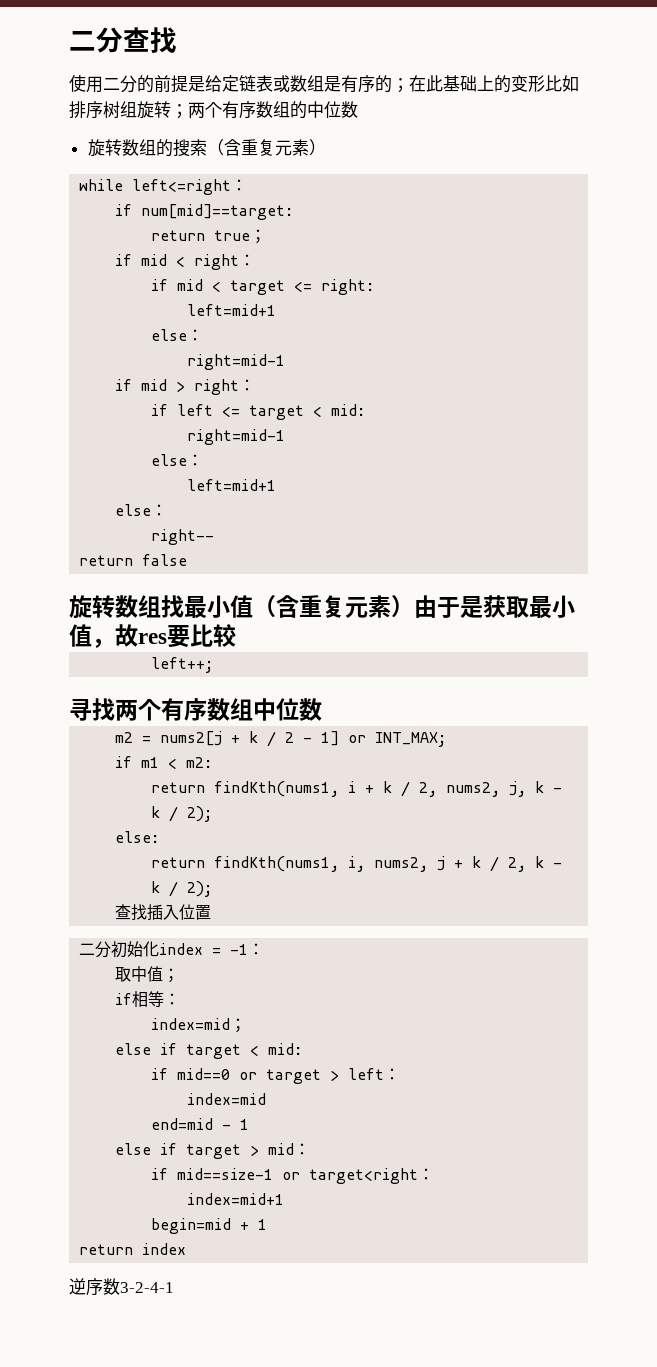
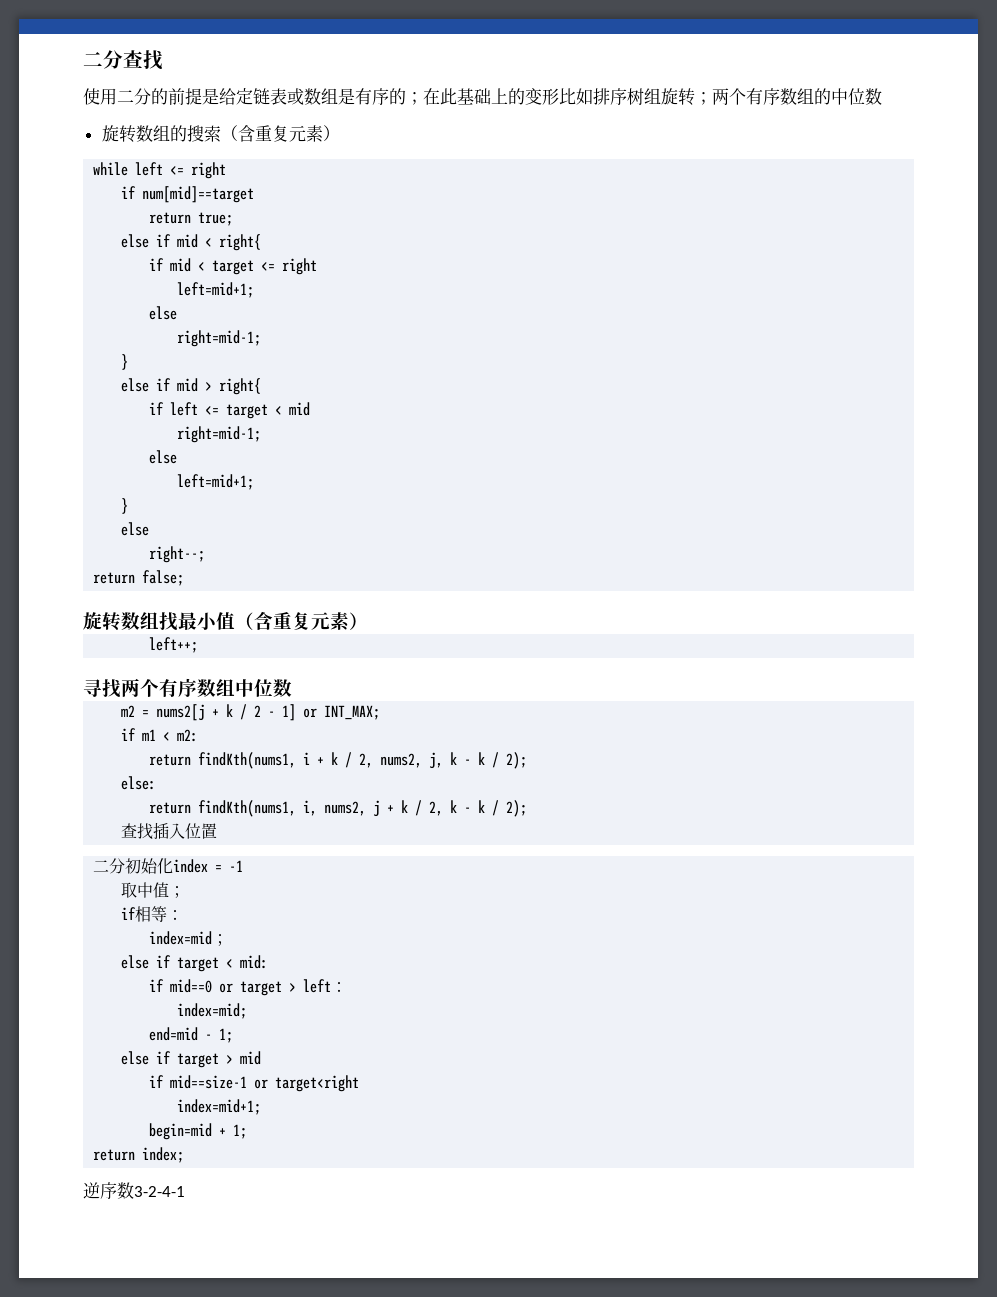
[132,179,248,195] [115,204,294,220] [151,229,267,244] [115,254,256,270] left<=right： // if num[mid]==target: // return true； // if mid < right： -> [135,162,227,179] [121,186,255,203] [149,212,234,226] [121,234,262,251] left <= right // if num[mid]==target // return true; // else if mid < right{
[321,279,375,295] [187,304,277,316] [151,329,204,341] [187,354,286,370] right: // left=mid+1 // else： // right=mid-1 // -> [282,258,318,275] [177,282,255,298] [149,306,178,320] [177,330,262,347] [121,354,129,370] [121,378,150,392] right // left=mid+1; // else // right=mid-1; // } // else
[194,379,256,395] right： -> [219,378,262,395] right{
[331,404,366,416] [187,429,286,445] [151,454,204,466] [187,479,277,491] [115,504,168,516] [151,529,215,545] [79,554,188,566] mid: // right=mid-1 // else： // left=mid+1 // else： // right-- // return false -> [289,402,311,416] [177,426,262,443] [149,450,178,464] [177,474,255,490] [121,498,129,514] [121,522,150,536] [149,546,206,563] [93,570,185,586] mid // right=mid-1; // else // left=mid+1; // } // else // right--; // return false;
[414,595,575,618] [69,624,236,648] 由于是获取最小值，故res要比较 -> (368, 621) none
[248,943,265,955] ： -> (244, 866) none
[187,1093,267,1105] index=mid -> [177,1003,248,1019] index=mid;
[240,1119,250,1130] 1 -> [219,1028,234,1043] 1;
[294,1143,311,1155] ： -> (262, 1058) none
[418,1168,435,1180] [187,1193,285,1205] ： // index=mid+1 -> [177,1099,262,1115] // index=mid+1;
[258,1219,268,1230] [79,1243,187,1255] 1 // return index -> [233,1124,248,1139] [93,1147,185,1163] 1; // return index;

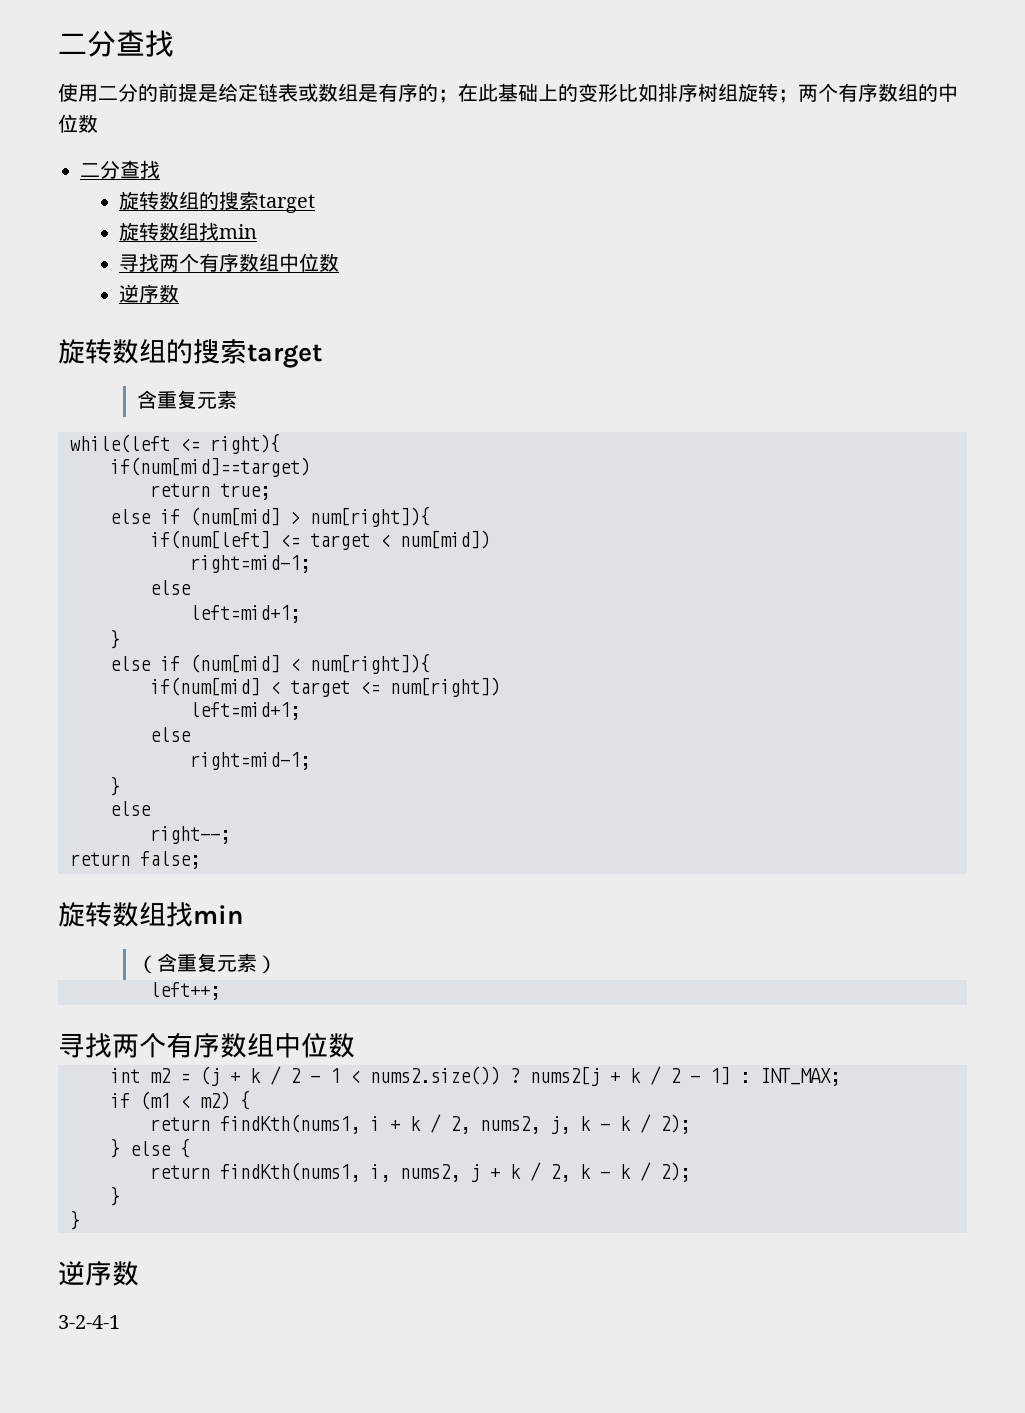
[101,125,340,143] [93,162,227,179] [121,186,255,203] [149,212,234,226] [121,234,262,251] [149,258,192,272] // 旋转数组的搜索（含重复元素） // while left <= right // if num[mid]==target // return true; // else if mid < right{ // if mid -> [80,160,160,179] [119,191,316,213] [119,222,258,241] [119,253,340,272] [119,284,180,303] [58,339,322,368] [136,390,237,409] [70,433,280,454] [110,457,310,477] [150,483,270,500] [110,506,430,527] [150,530,490,550] [190,555,310,573] [150,580,191,595] [190,605,300,623] [110,629,120,649] [110,653,430,674] [150,677,260,696] // 二分查找 // 旋转数组的搜索target // 旋转数组找min // 寻找两个有序数组中位数 // 逆序数 // 旋转数组的搜索target // 含重复元素 // while(left <= right){ // if(num[mid]==target) // return true; // else if (num[mid] > num[right]){ // if(num[left] <= target < num[mid]) // right=mid-1; // else // left=mid+1; // } // else if (num[mid] < num[right]){ // if(num[mid]
[282,258,318,275] right -> [390,677,500,697] num[right])
[121,378,262,395] [149,402,311,419] [177,426,262,443] [149,450,178,464] [177,474,255,490] [121,498,129,514] // else if mid > right{ // if left <= target < mid // right=mid-1; // else // left=mid+1; // } -> (120, 786) none
[178,612,235,630] 最小值 -> [193,905,244,924] min //
(292, 688) none -> [110,1068,140,1083] int
(150, 713) none -> [200,1066,520,1086] (j + k / 2 - 1 < nums2.size()) ?
[303,708,318,718] or -> [740,1072,750,1083] :
[142,729,199,742] m1 < m2: -> [140,1090,250,1110] (m1 < m2) {
[121,776,157,790] else: -> [110,1138,190,1158] } else {
[121,822,218,840] [93,858,244,874] [121,882,186,898] [121,906,184,922] [149,931,229,946] [121,955,269,972] [149,979,348,996] [177,1003,248,1019] [149,1027,234,1043] [121,1051,262,1068] [149,1075,360,1092] [177,1099,262,1115] [149,1123,248,1140] [93,1147,185,1163] [83,1182,134,1199] 查找插入位置 // 二分初始化index = -1 // 取中值； // if相等： // index=mid； // else if target < mid: // if mid==0 or target > left： // index=mid; // end=mid - 1; // else if target > mid // if mid==size-1 or target<right // index=mid+1; // begin=mid + 1; // return index; // 逆序数 -> [110,1186,120,1206] [70,1210,80,1230] [58,1261,139,1286] } // } // 逆序数 //

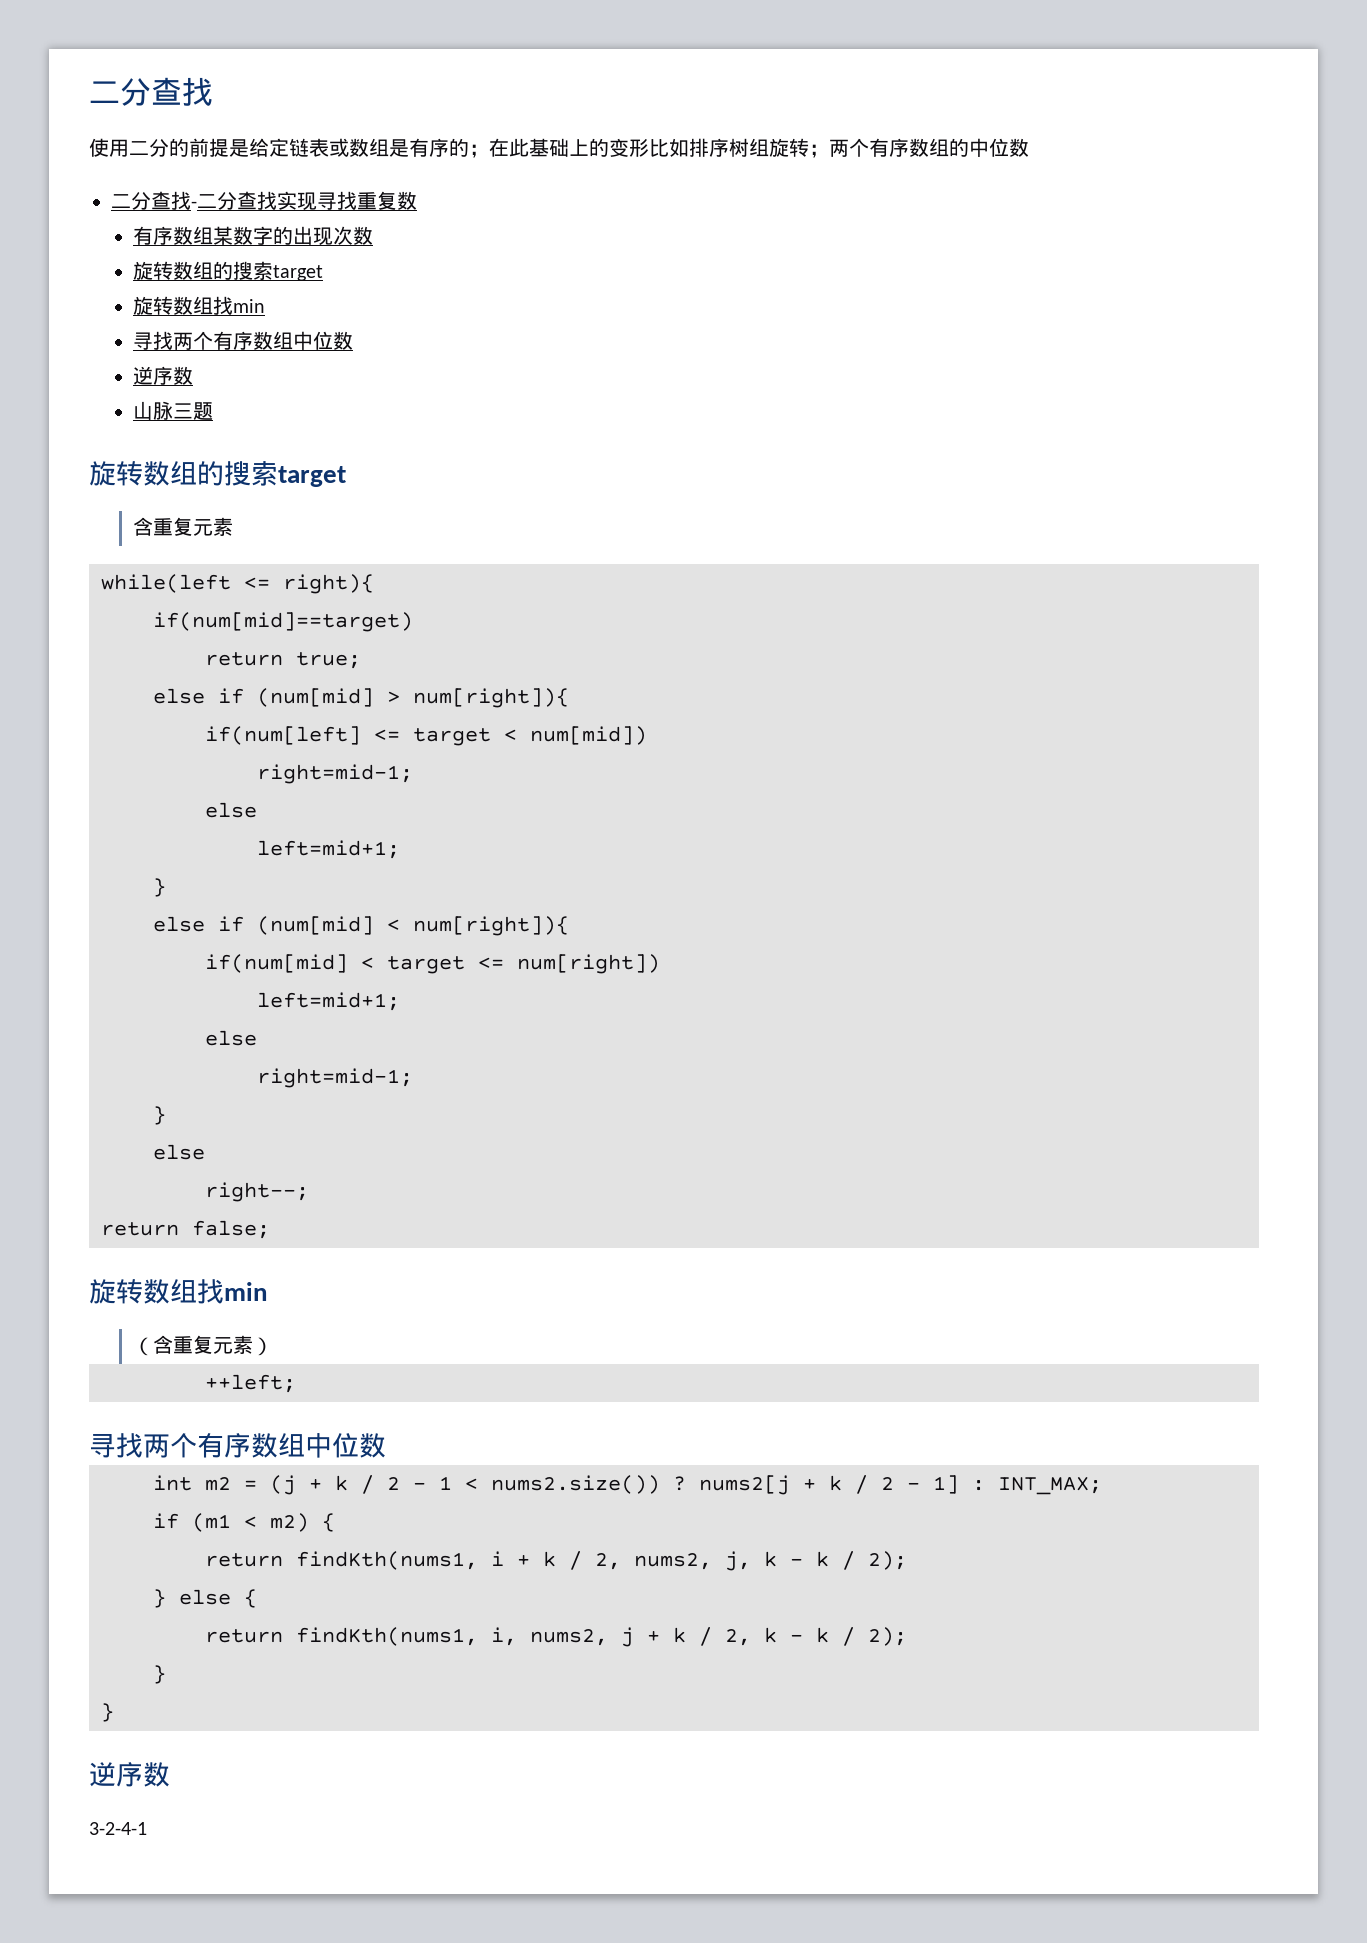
(160, 169) none -> [191,191,417,211] [133,226,374,246] -二分查找实现寻找重复数 // 有序数组某数字的出现次数
(180, 293) none -> [133,401,214,420] // 山脉三题
[150,982,220,1000] left++; -> [205,1374,296,1393] ++left;

